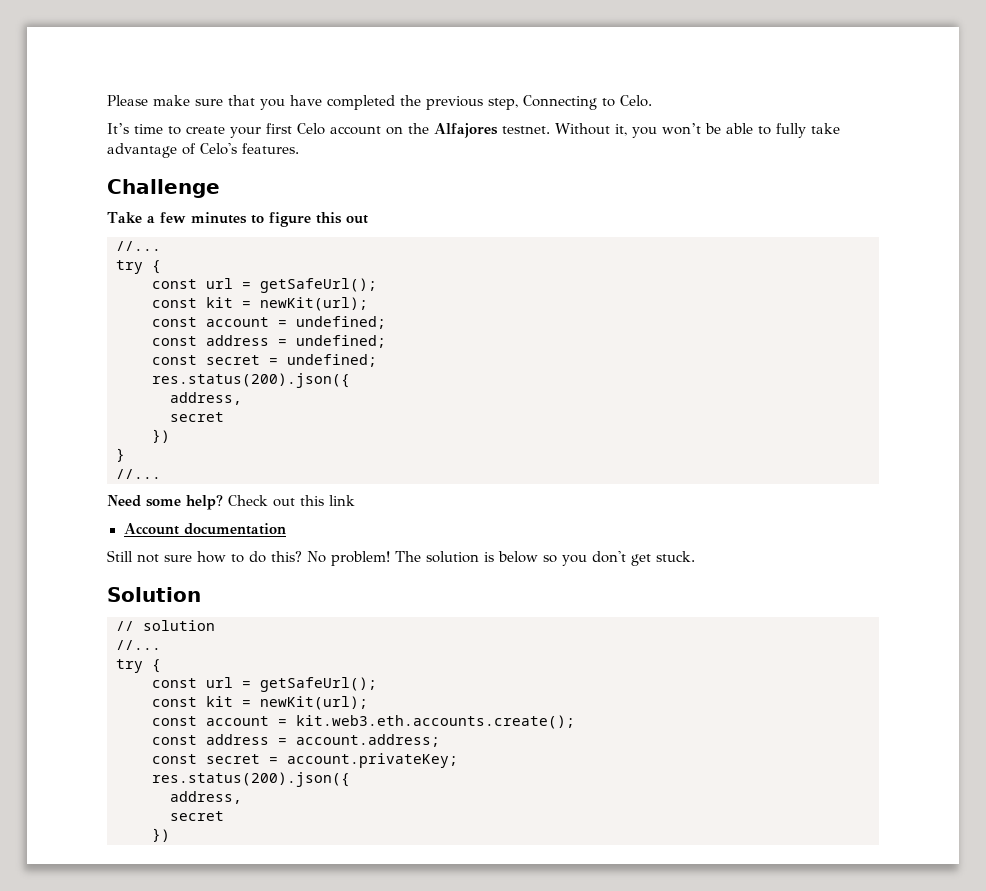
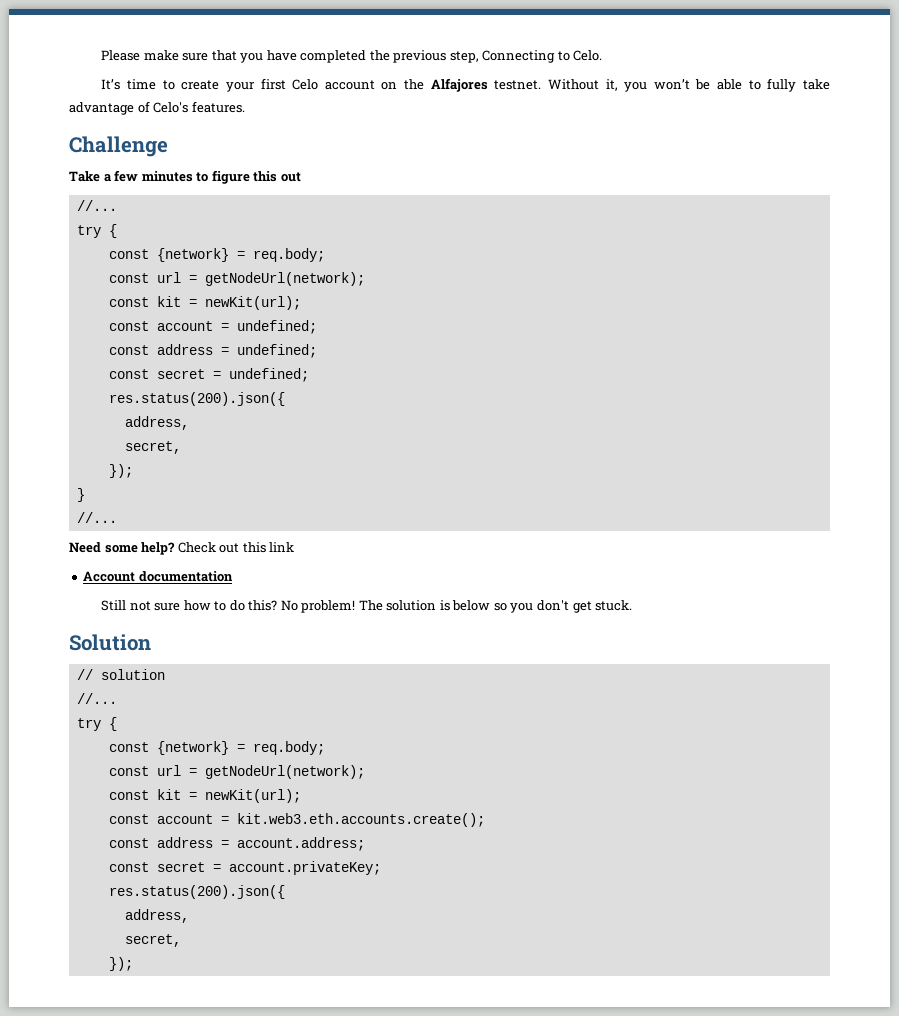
[152,278,377,293] // const url = getSafeUrl(); -> [108,248,325,262] [108,272,365,286] // const {network} = req.body; // const url = getNodeUrl(network);
[170,412,224,422] [152,429,170,443] secret // }) -> [124,441,181,454] [108,464,133,478] secret, // });
[152,677,377,692] // const url = getSafeUrl(); -> [108,741,325,755] [108,765,365,779] // const {network} = req.body; // const url = getNodeUrl(network);
[170,811,224,821] [152,828,170,842] secret // }) -> [124,934,181,947] [108,957,133,971] secret, // });

